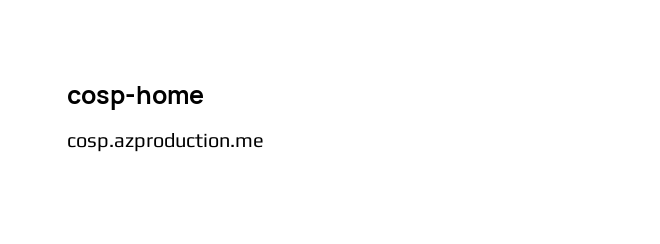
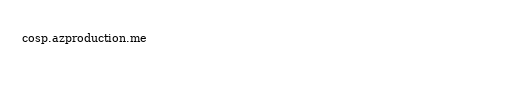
[67,86,204,110] cosp-home // -> (22, 38) none

